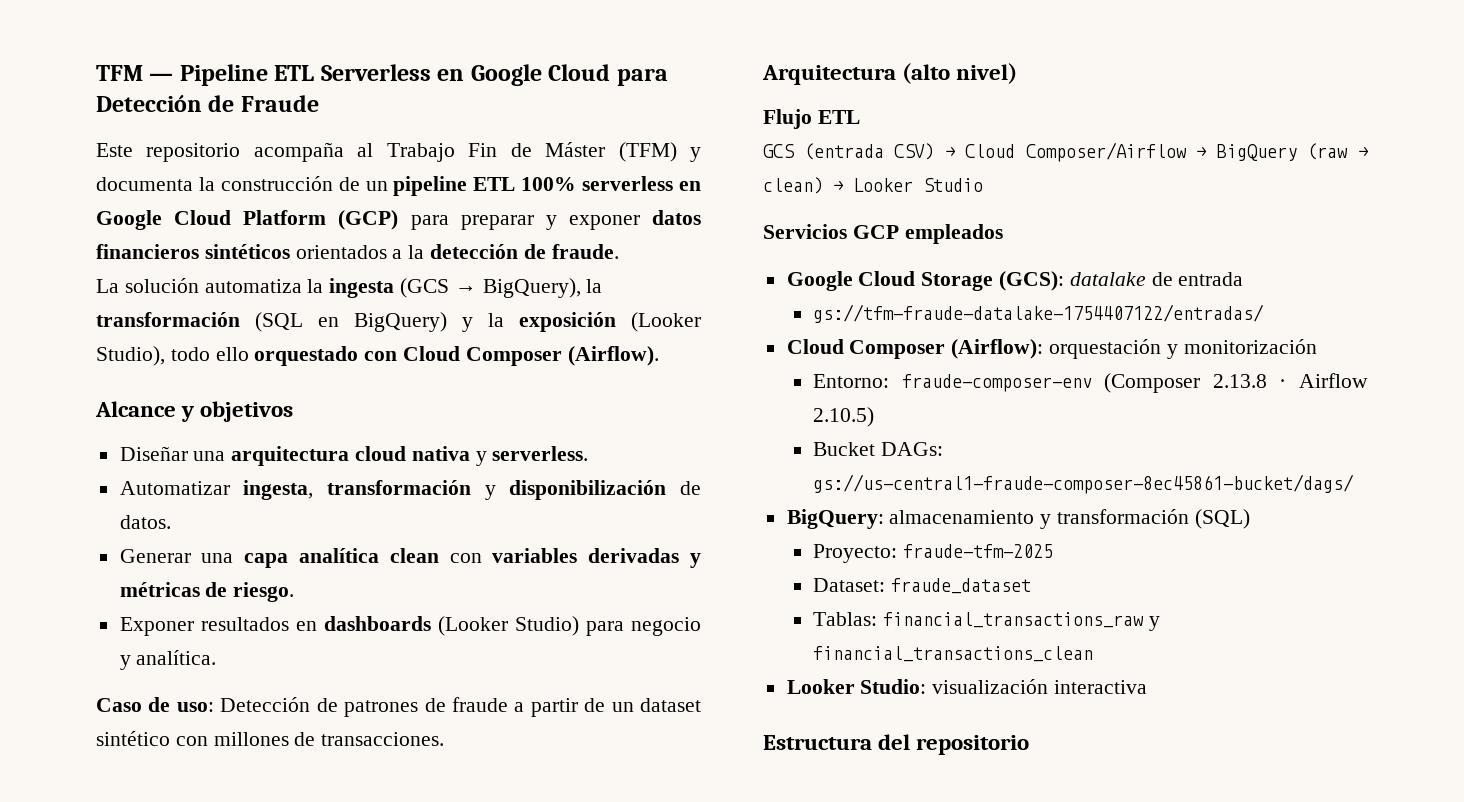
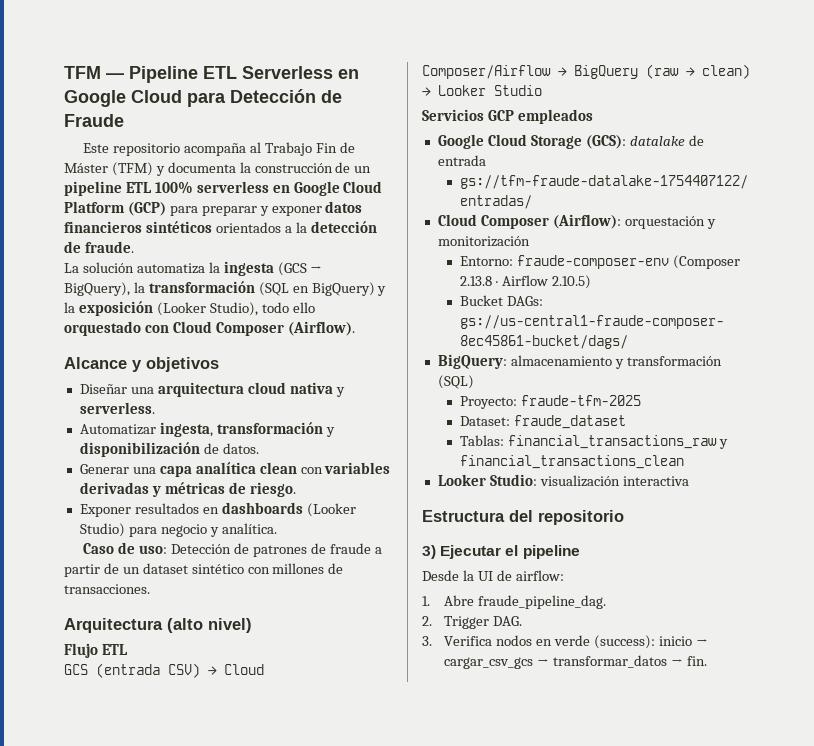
(1030, 745) none -> [422,545,580,559] [422,570,564,581] [422,595,606,609] [422,616,522,629] [422,635,708,649] [444,655,707,669] // 3) Ejecutar el pipeline // Desde la UI de airflow: // 1. Abre fraude_pipeline_dag. // 2. Trigger DAG. // 3. Verifica nodos en verde (success): inicio → cargar_csv_gcs → transformar_datos → fin.

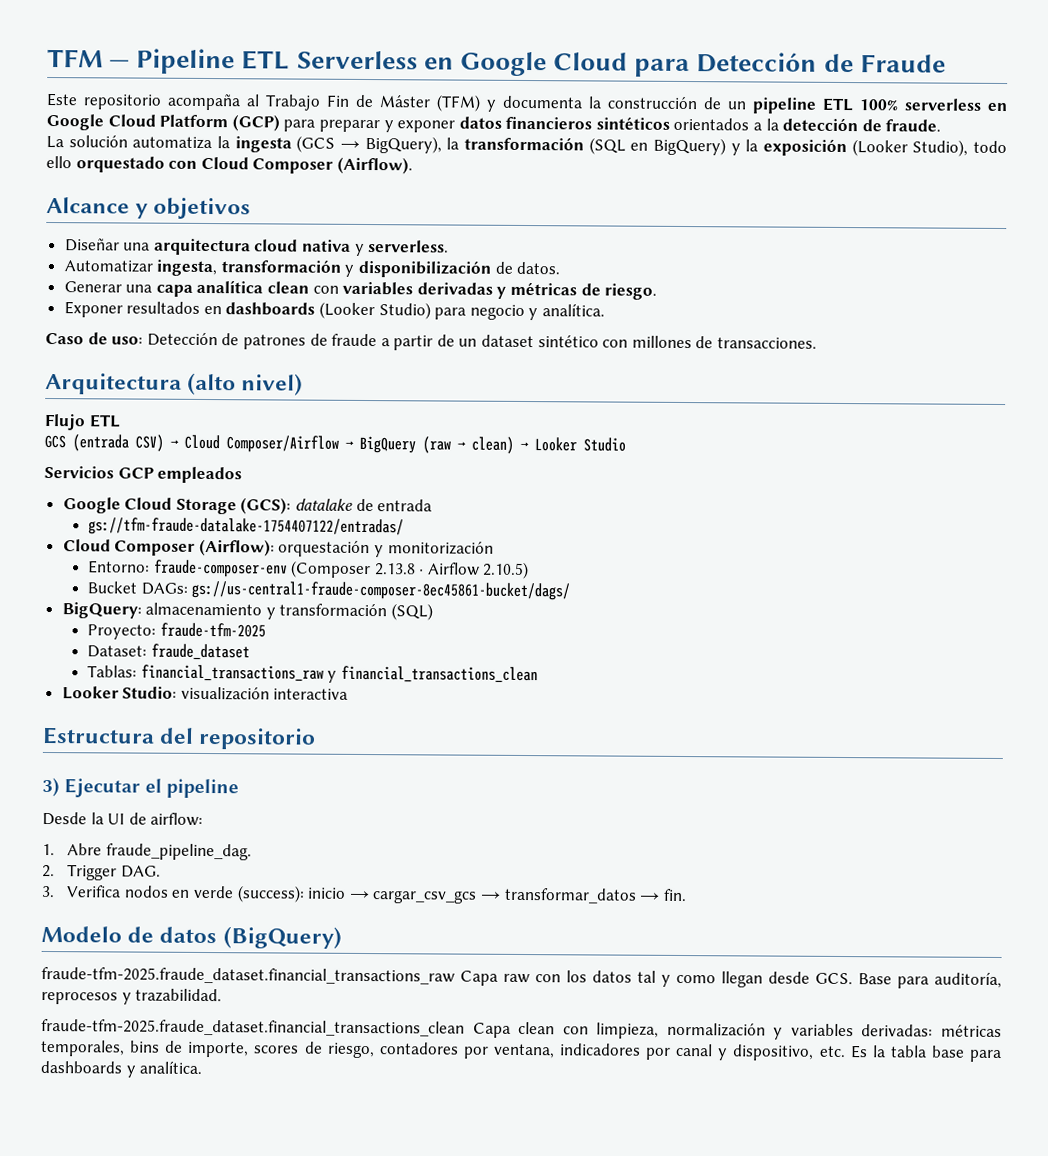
(707, 661) none -> [41,925,342,949] [41,966,1002,989] [41,988,223,1005] [41,1018,1002,1040] [40,1039,1003,1063] [40,1060,203,1078] // Modelo de datos (BigQuery) // fraude-tfm-2025.fraude_dataset.financial_transactions_raw Capa raw con los datos tal y como llegan desde GCS. Base para auditoría, reprocesos y trazabilidad. // fraude-tfm-2025.fraude_dataset.financial_transactions_clean Capa clean con limpieza, normalización y variables derivadas: métricas temporales, bins de importe, scores de riesgo, contadores por ventana, indicadores por canal y dispositivo, etc. Es la tabla base para dashboards y analítica.

